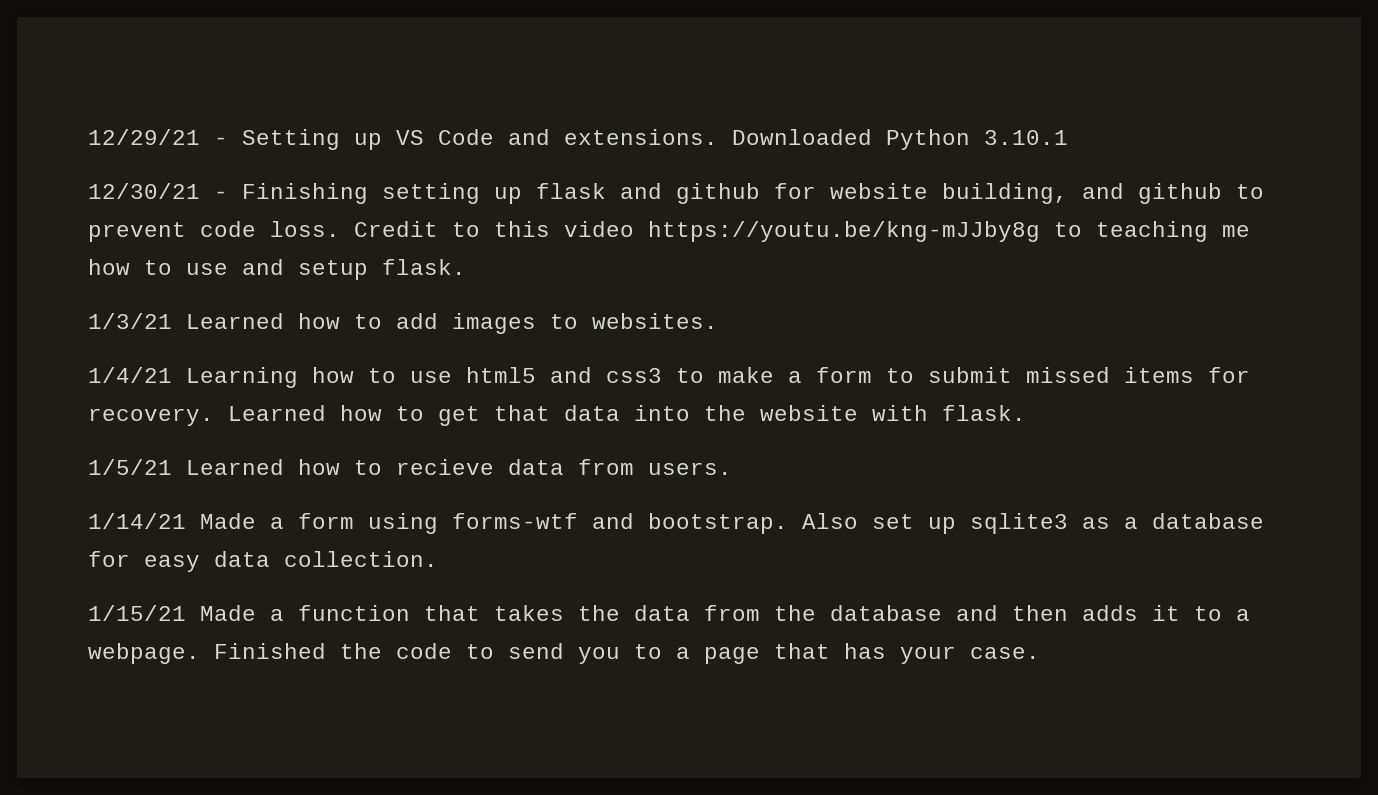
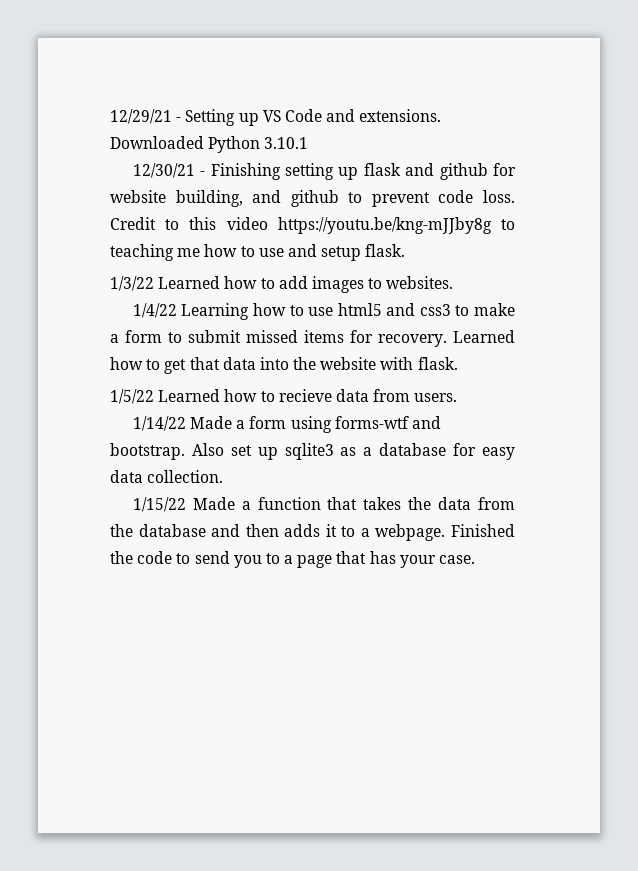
[88,313,172,329] 1/3/21 -> [110,276,154,291] 1/3/22
[88,367,172,383] 1/4/21 -> [132,303,177,318] 1/4/22
[88,459,172,475] 1/5/21 -> [110,389,154,404] 1/5/22
[88,513,186,529] 1/14/21 -> [132,416,186,431] 1/14/22
[88,605,186,621] 1/15/21 -> [132,497,186,512] 1/15/22

